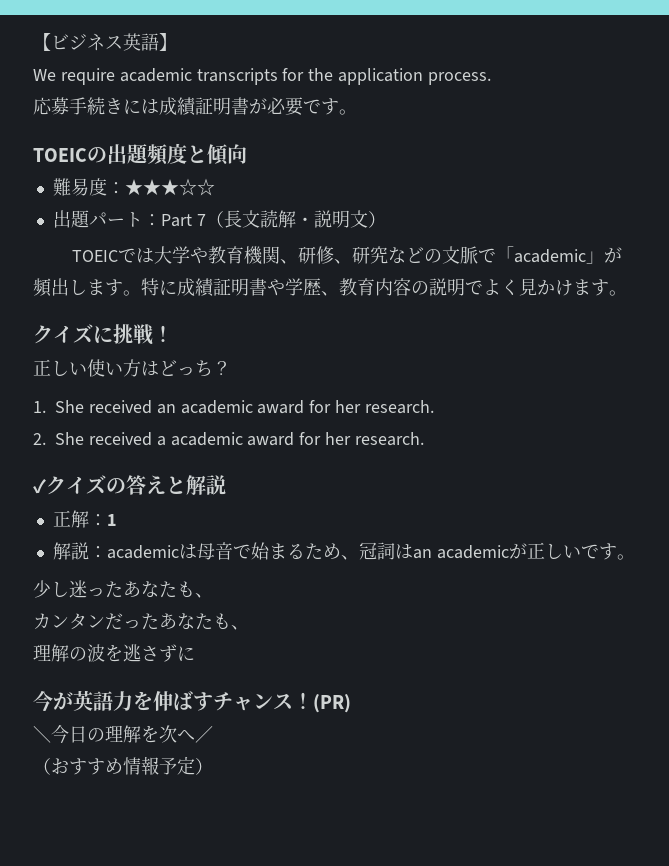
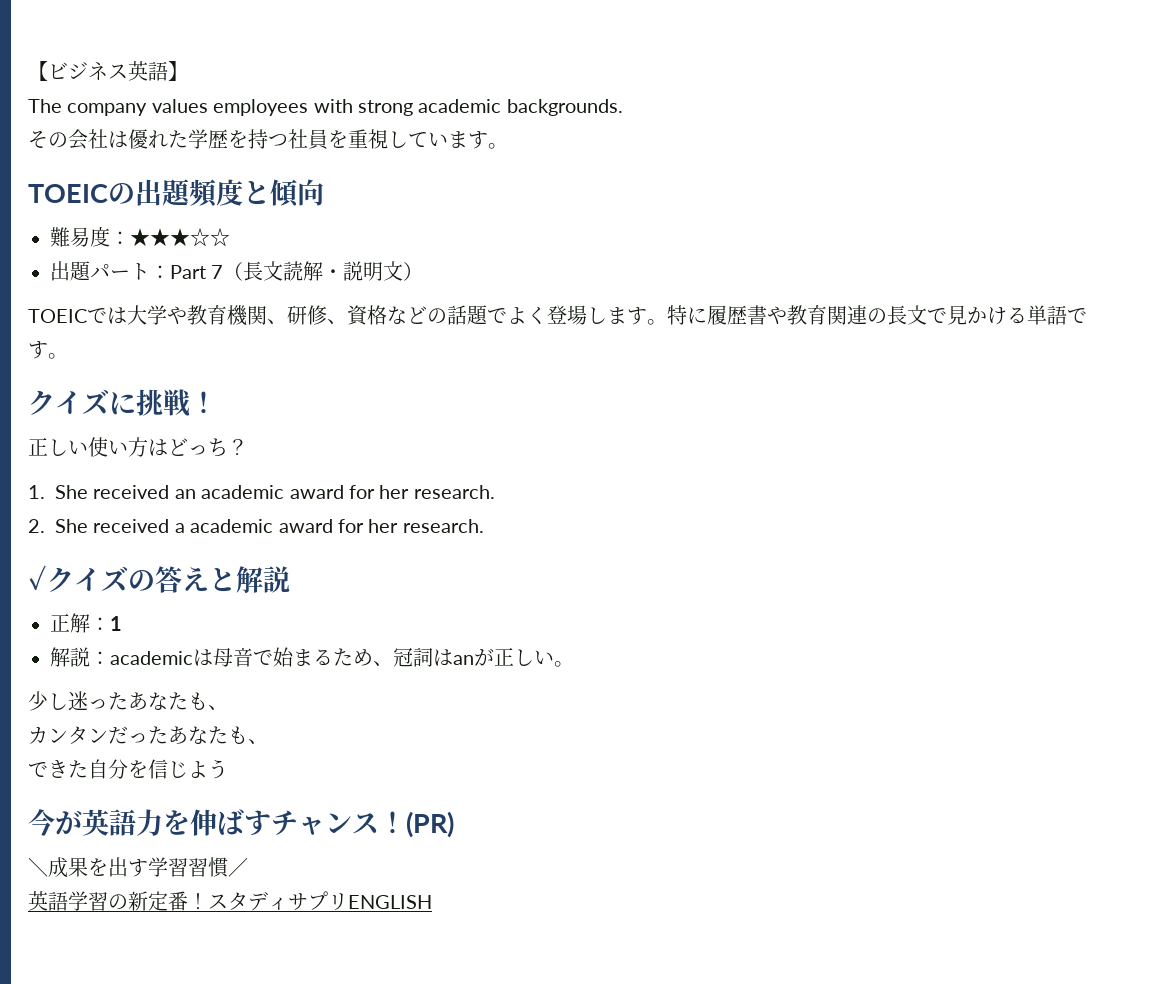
[33,68,492,85] [33,97,321,116] We require academic transcripts for the application process. // 応募手続きには成績証明書が必要で -> [28,99,623,116] [28,129,468,150] The company values employees with strong academic backgrounds. // その会社は優れた学歴を持つ社員を重視していま
[351,246,622,264] [33,278,591,297] 研究などの文脈で「academic」が頻出します。特に成績証明書や学歴、教育内容の説明でよく見かけま -> [347,305,1087,326] 資格などの話題でよく登場します。特に履歴書や教育関連の長文で見かける単語で
[436,545,509,559] academic -> (474, 660) none
[580,543,617,560] です -> (554, 657) none
[33,644,195,662] 理解の波を逃さずに -> [28,759,228,779] できた自分を信じよう
[51,725,213,744] [33,756,213,775] 今日の理解を次へ／ // （おすすめ情報予定） -> [48,857,248,878] [28,891,432,911] 成果を出す学習習慣／ // 英語学習の新定番！スタディサプリENGLISH

